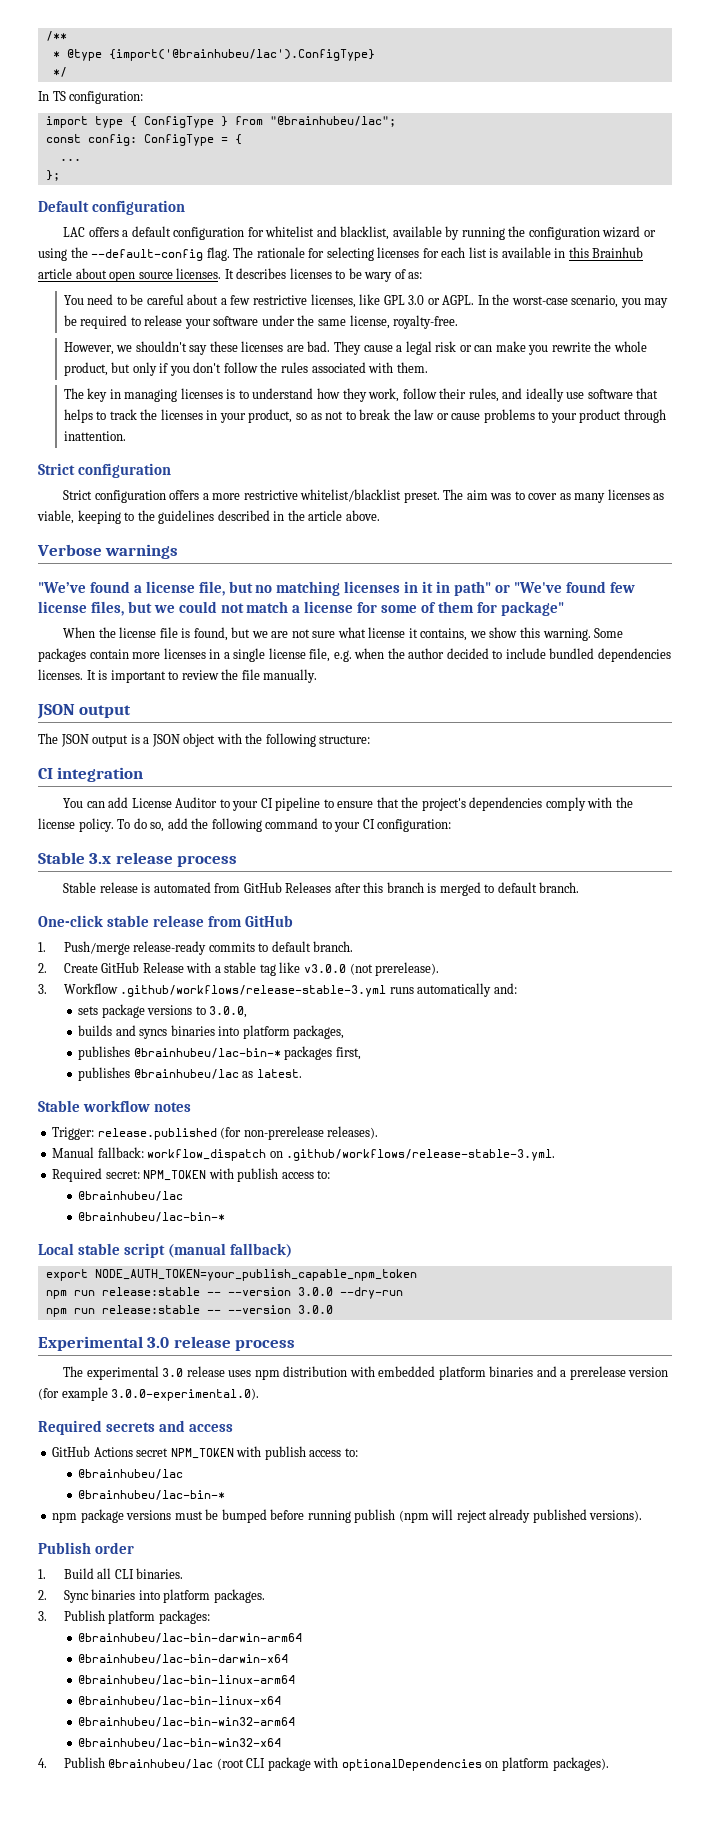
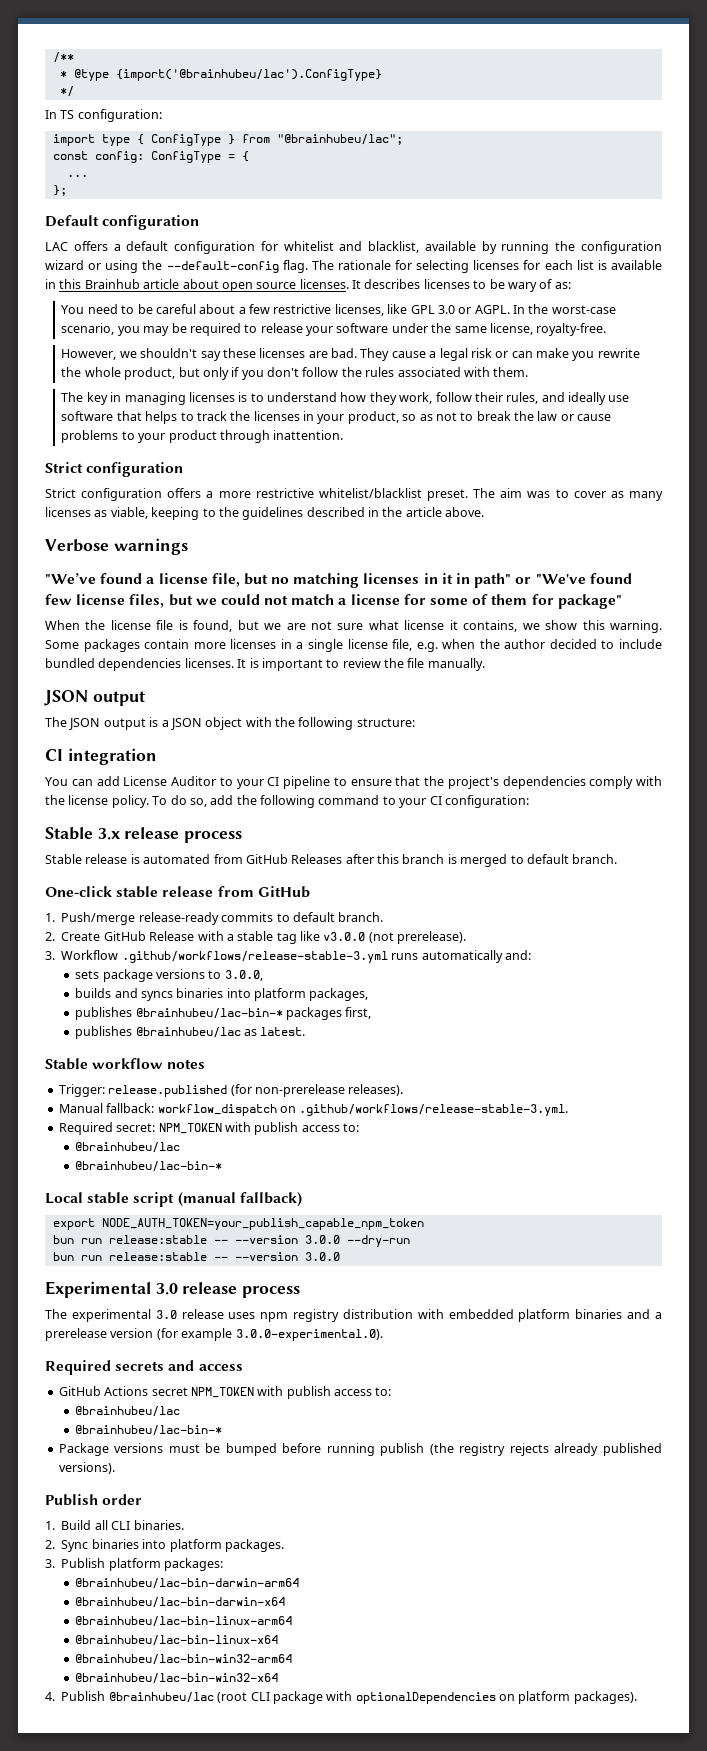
[45,1290,67,1299] npm -> [52,1235,74,1244] bun
[45,1308,67,1317] npm -> [52,1252,74,1261] bun
(280, 1374) none -> [293,1309,340,1322] registry
[52,1509,124,1523] npm package -> [58,1443,109,1456] Package
[398,1509,487,1523] (npm will reject -> [429,1443,549,1456] (the registry rejects

